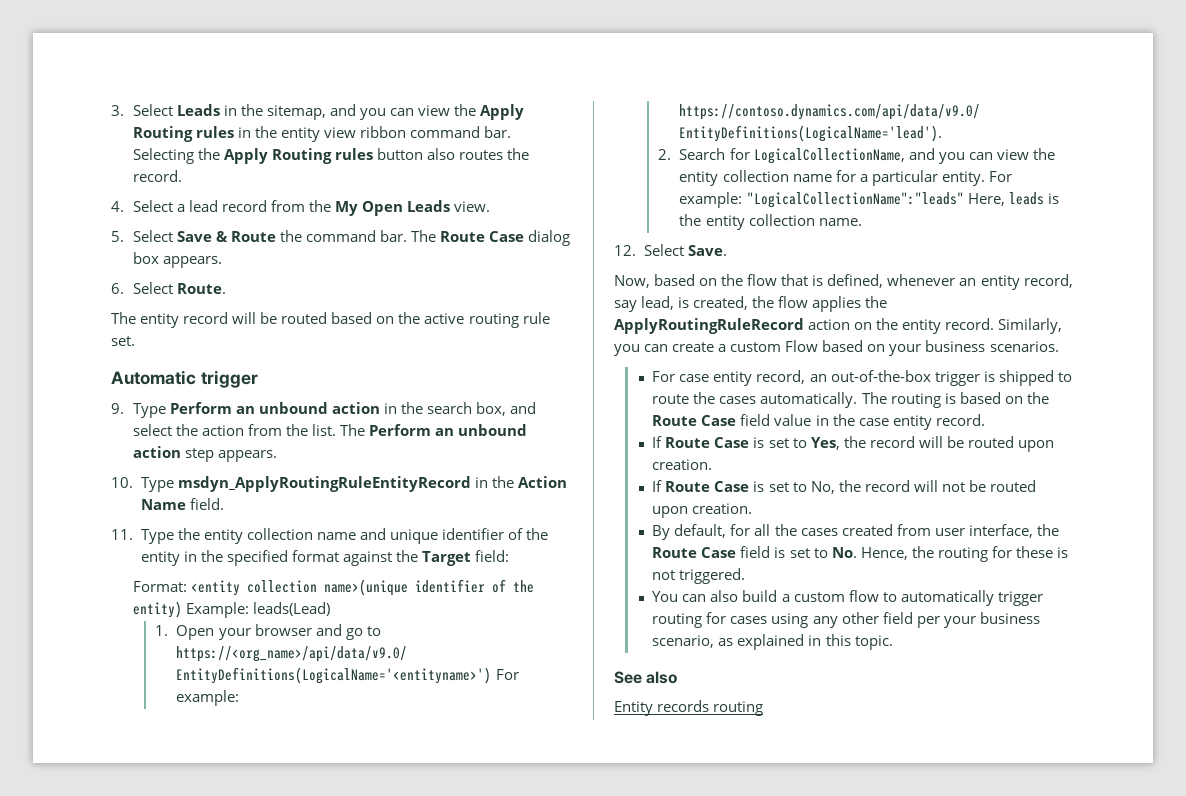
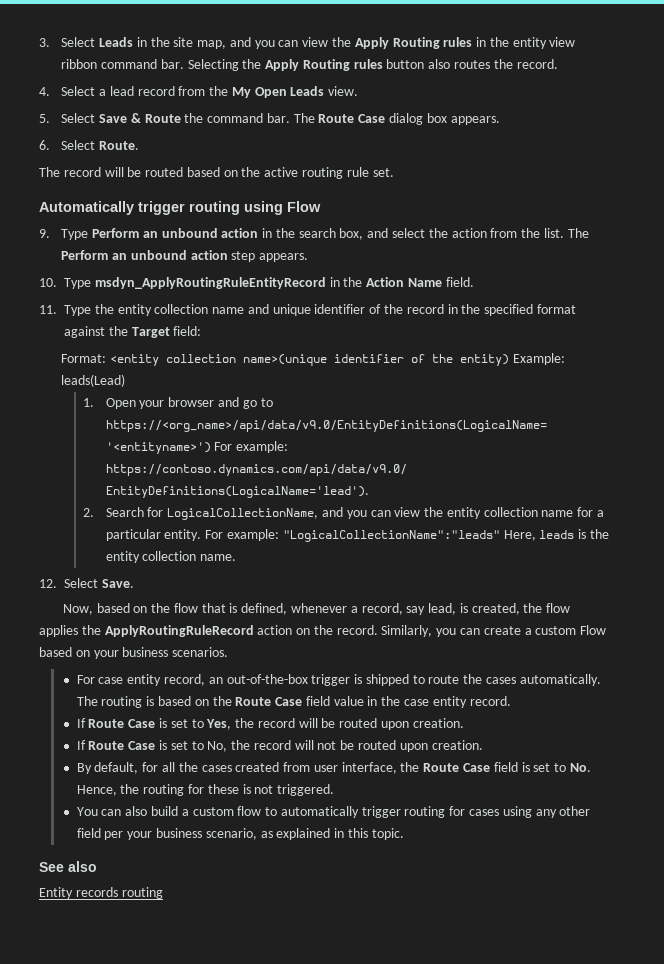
[267,105,327,120] sitemap, -> [173,37,227,49] site map,
[140,313,180,328] entity -> (60, 172) none
[111,370,258,388] Automatic trigger -> [39,201,321,215] Automatically trigger routing using Flow
[140,551,180,566] entity -> [406,304,444,314] record
[959,275,1020,290] an entity -> [350,606,358,613] a
[902,319,942,334] entity -> (333, 630) none

